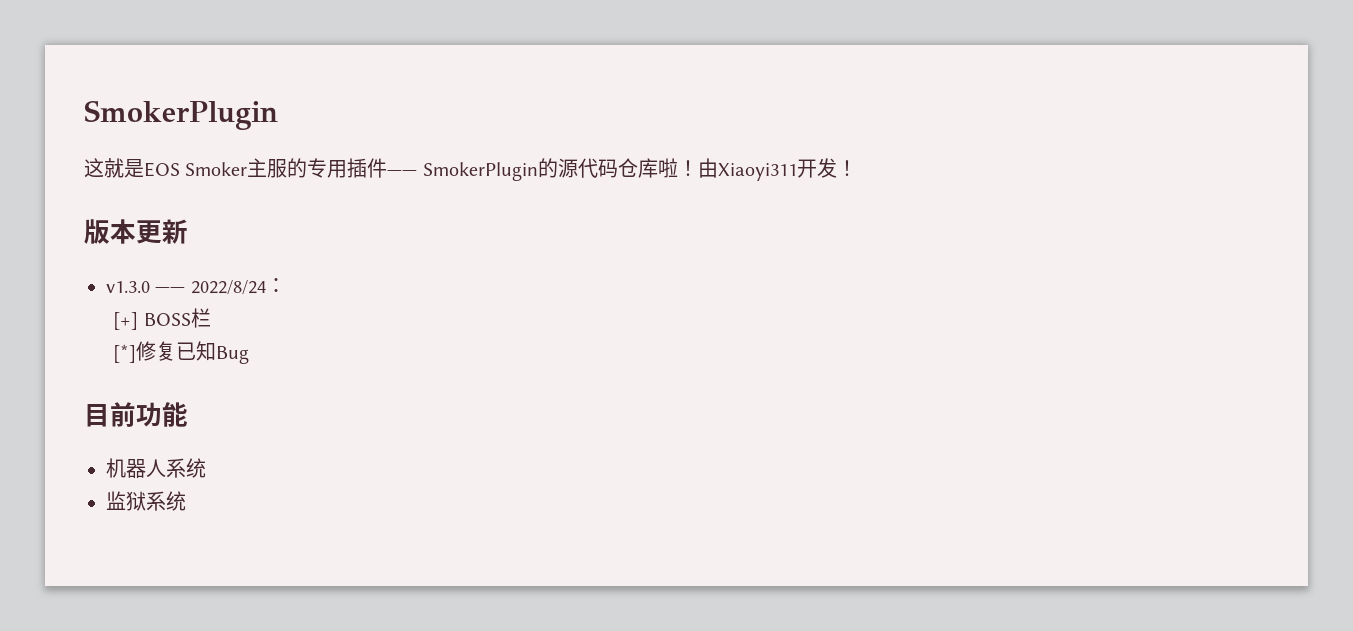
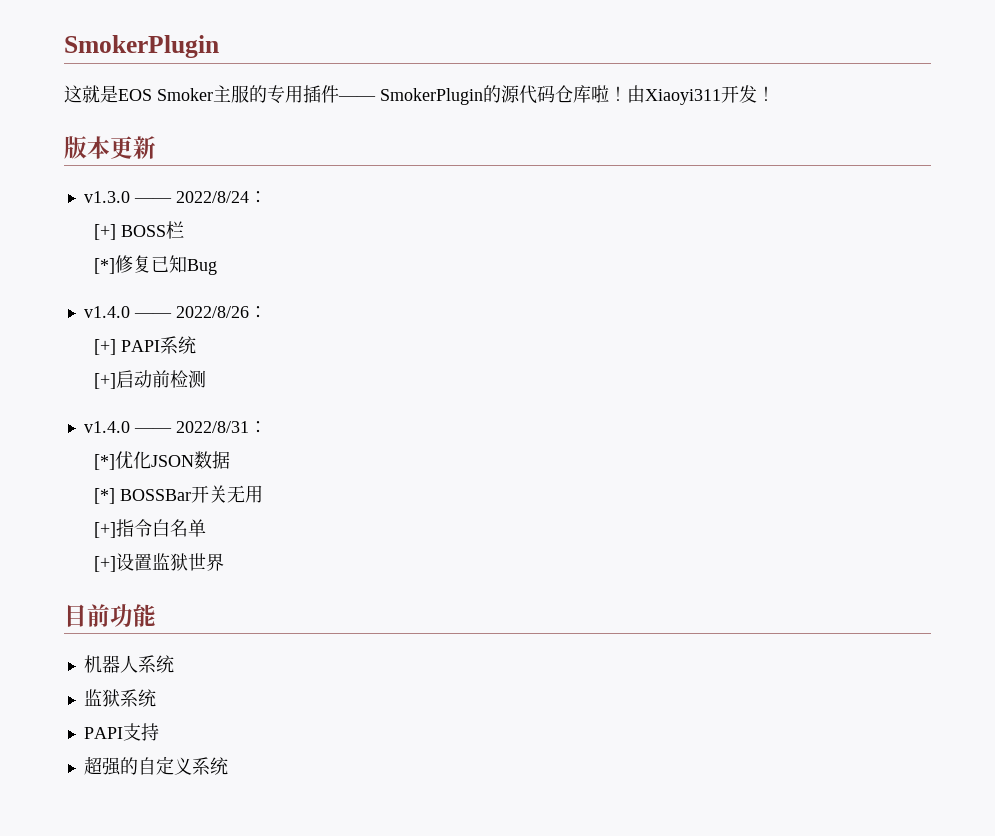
(250, 355) none -> [83,306,267,318] [94,336,197,355] [94,370,207,389] [83,421,267,433] [94,451,231,470] [94,485,264,504] [94,519,207,538] [94,553,225,572] // v1.4.0 —— 2022/8/26： // [+] PAPI系统 // [+]启动前检测 // v1.4.0 —— 2022/8/31： // [*]优化JSON数据 // [*] BOSSBar开关无用 // [+]指令白名单 // [+]设置监狱世界
(186, 501) none -> [83,723,159,741] [83,756,228,776] // PAPI支持 // 超强的自定义系统

